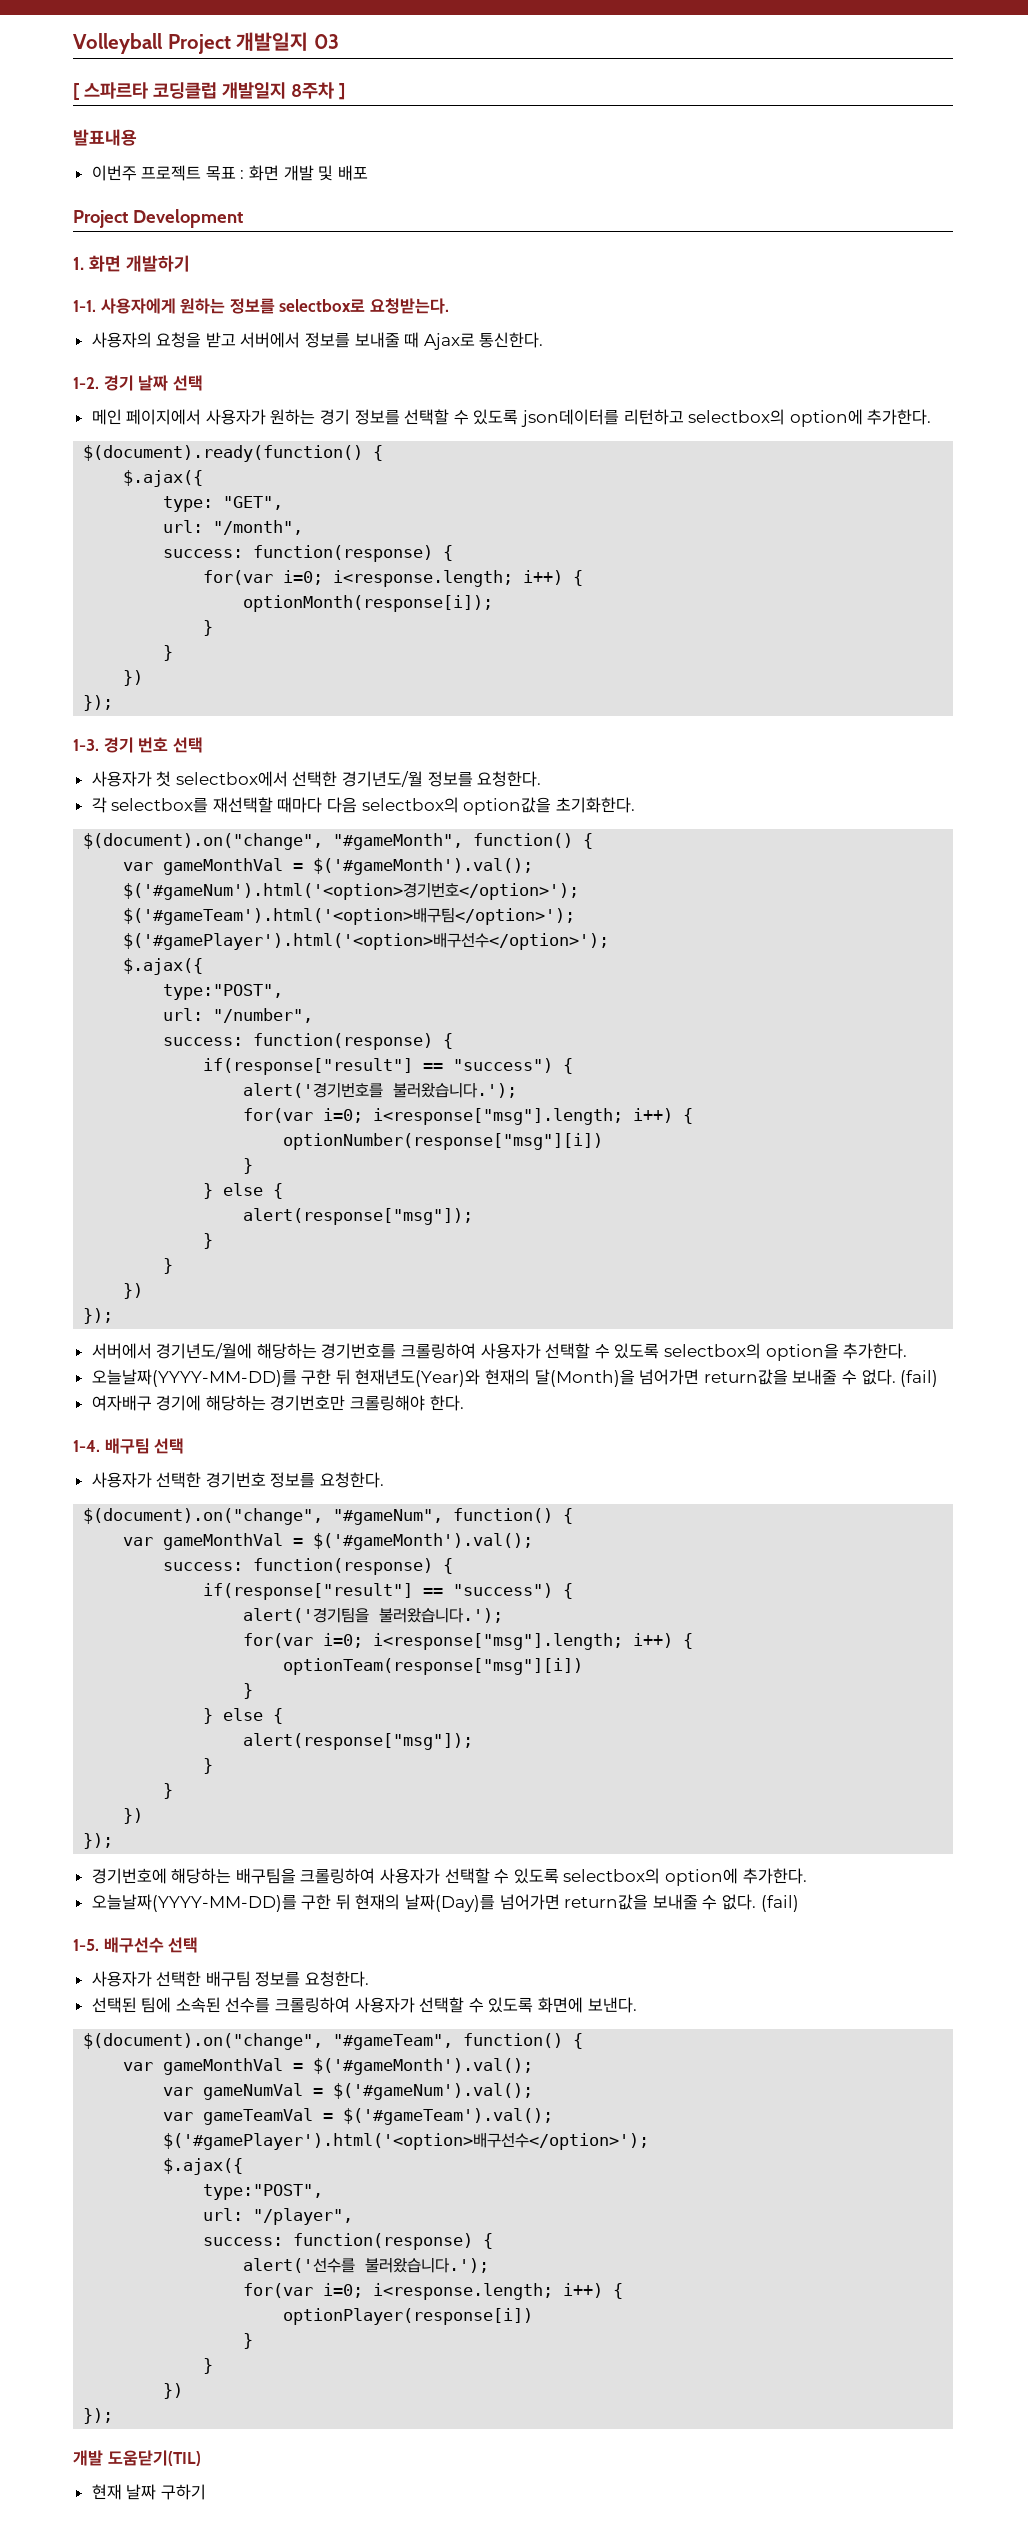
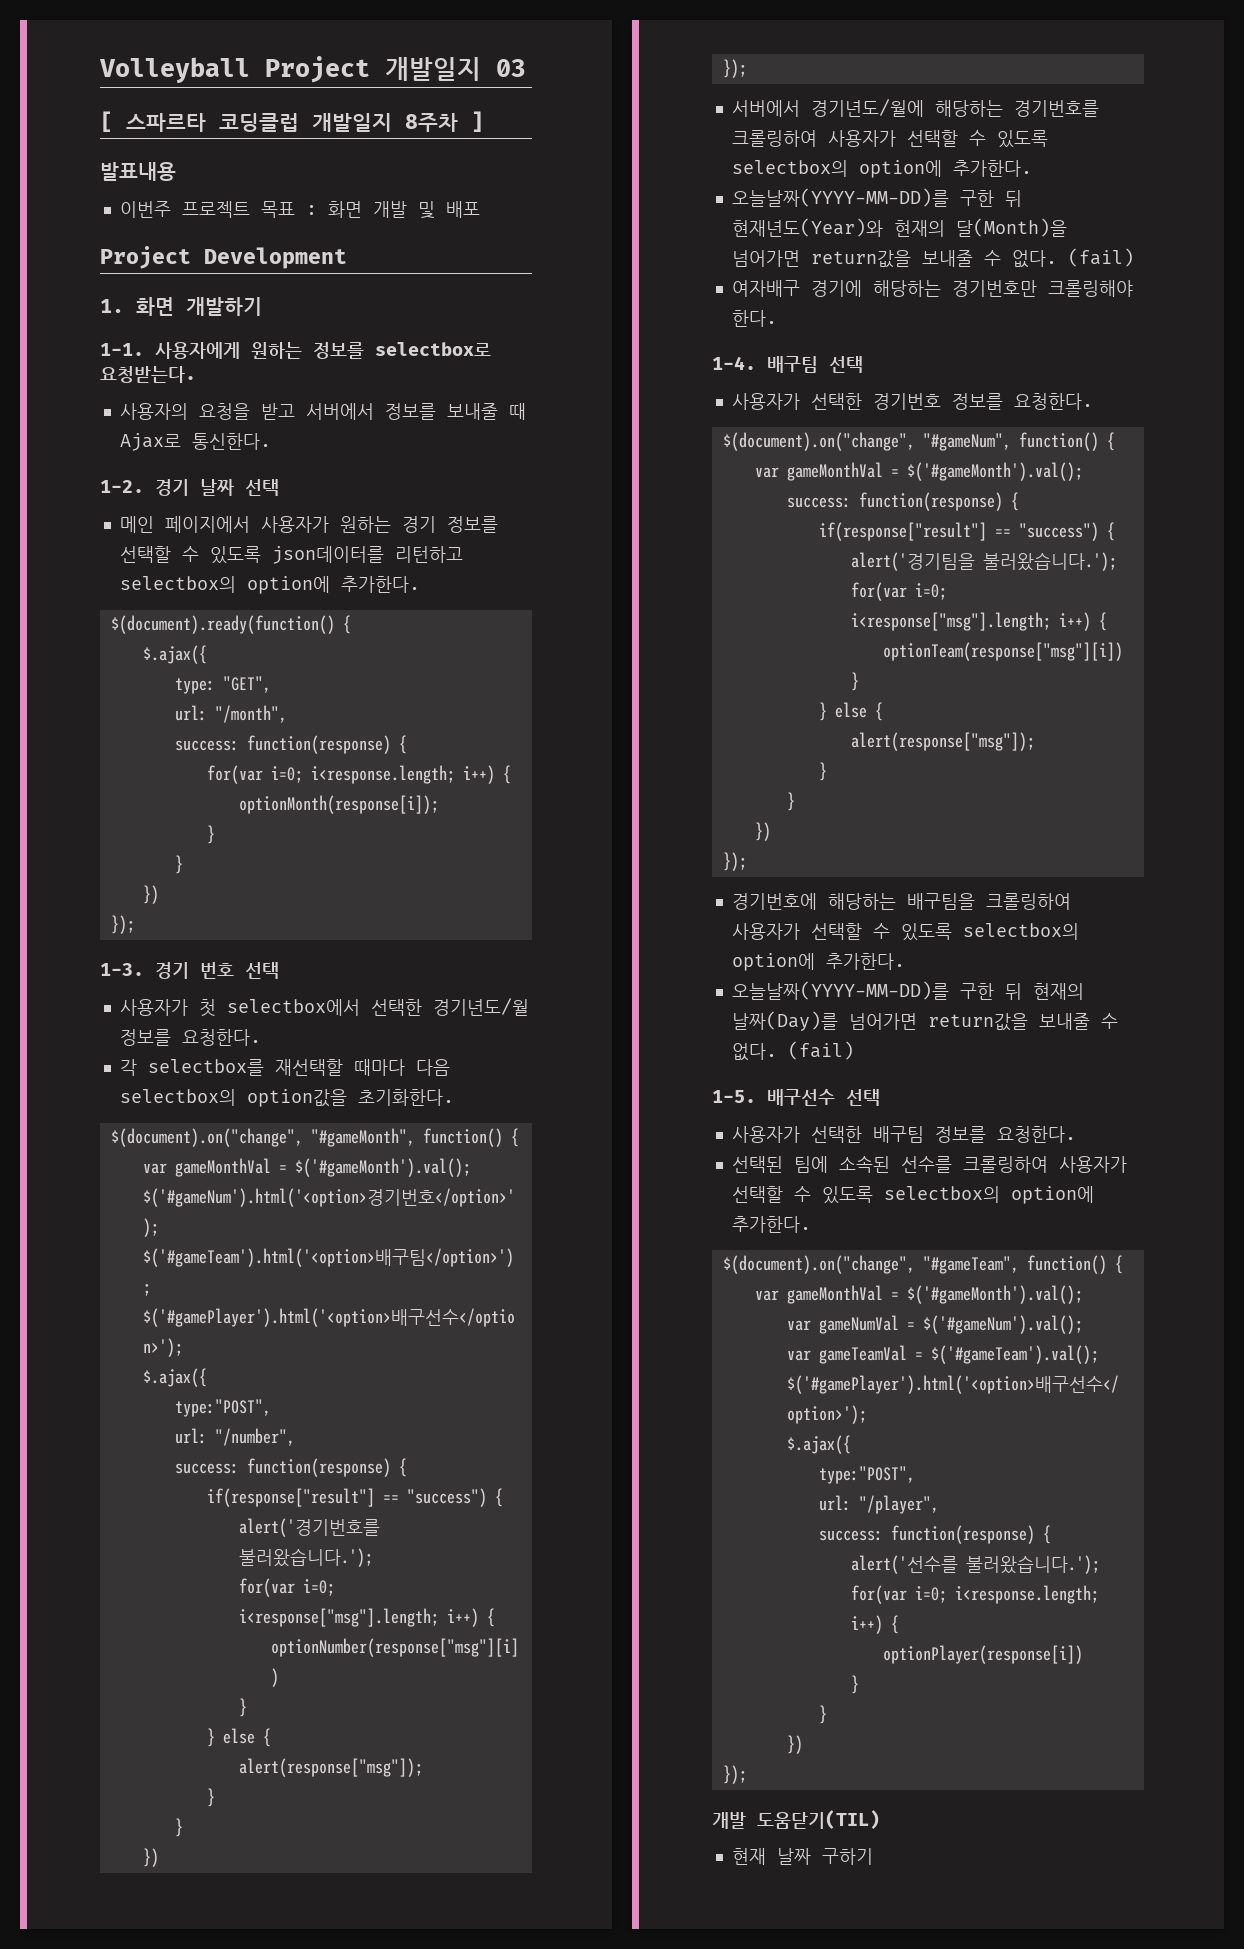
[765,1343,839,1361] option을 -> [858,160,942,178] option에
[538,1997,637,2013] 화면에 보낸다. -> [883,1186,1094,1204] [731,1216,811,1233] selectbox의 option에 추가한다.

